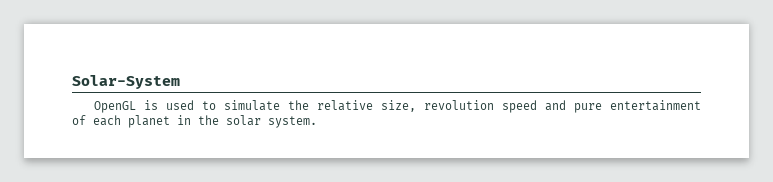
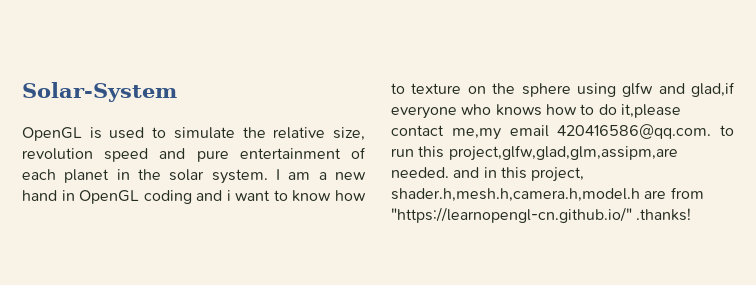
(317, 122) none -> [276,169,366,180] [22,190,366,204] [391,82,735,97] [391,104,681,119] [391,124,734,140] [391,145,678,161] [391,167,585,182] [391,187,704,202] [391,207,692,223] I am a new hand in OpenGL coding and i want to know how to texture on the sphere using glfw and glad,if everyone who knows how to do it,please contact me,my email 420416586@qq.com. to run this project,glfw,glad,glm,assipm,are needed. and in this project, shader.h,mesh.h,camera.h,model.h are from "https://learnopengl-cn.github.io/" .thanks!

